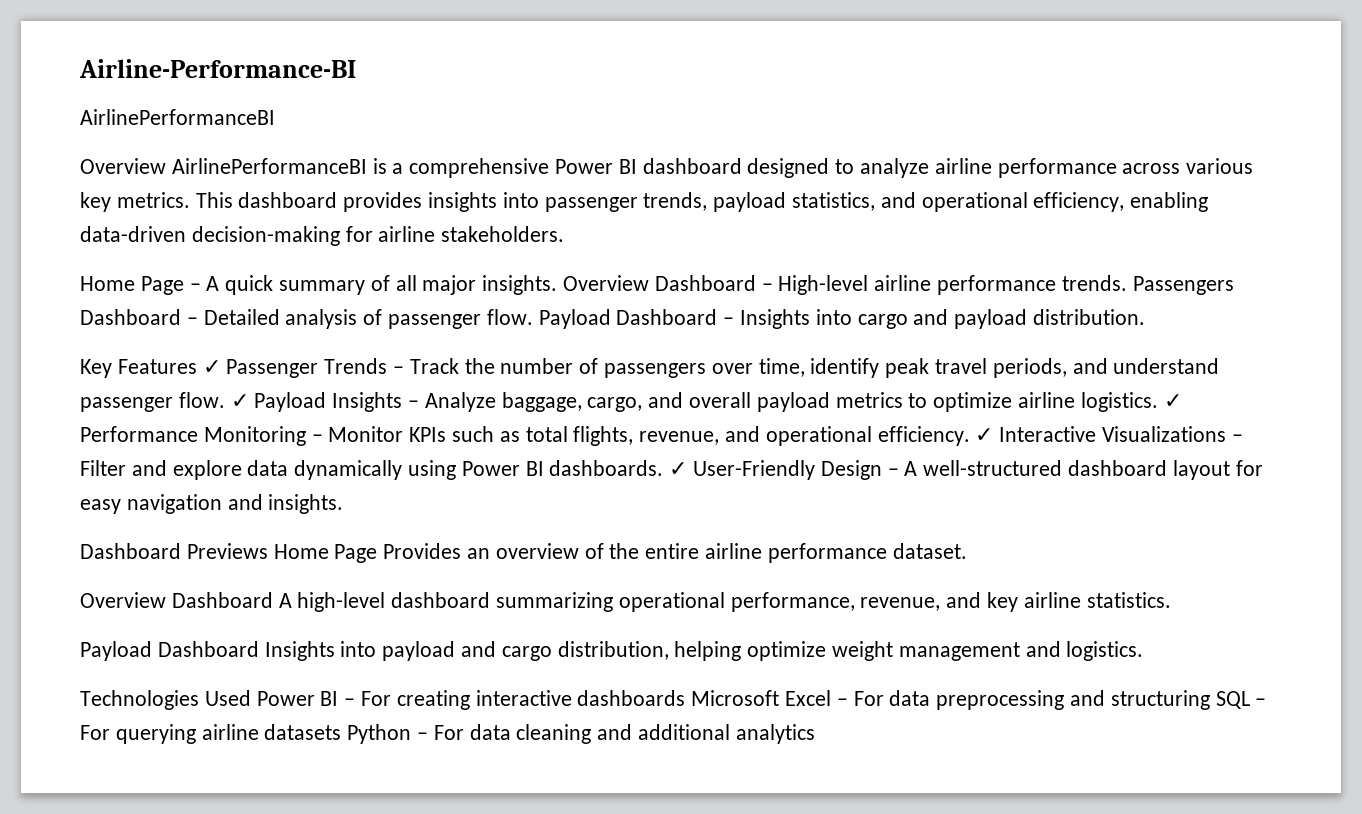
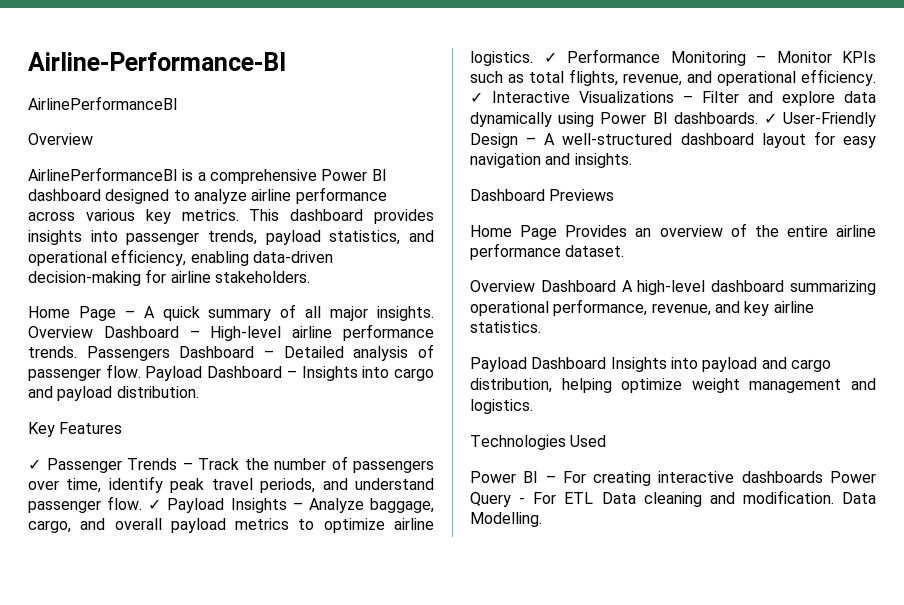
(166, 166) none -> (93, 139) //
(197, 366) none -> (123, 428) //
(268, 551) none -> (615, 195) //
(251, 698) none -> (607, 441) //
[691,690,1267,710] [80,724,815,744] Microsoft Excel – For data preprocessing and structuring SQL – For querying airline datasets Python – For data cleaning and additional analytics -> [830,471,876,483] [470,490,876,507] [470,512,542,527] Power Query - For ETL Data cleaning and modification. Data Modelling.

